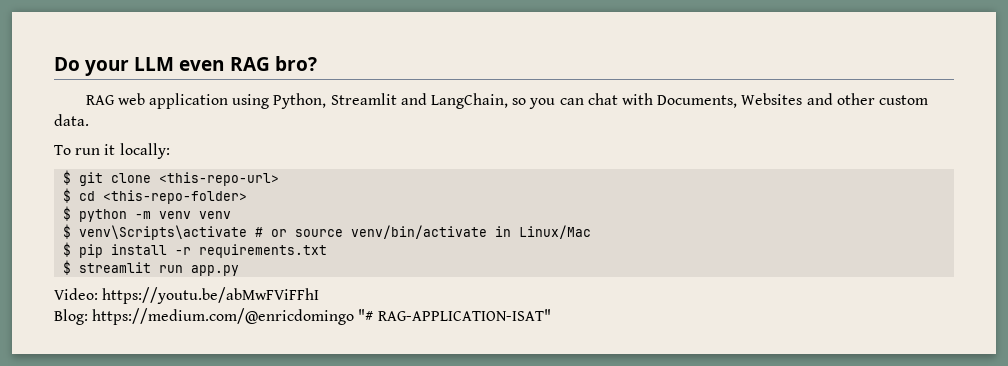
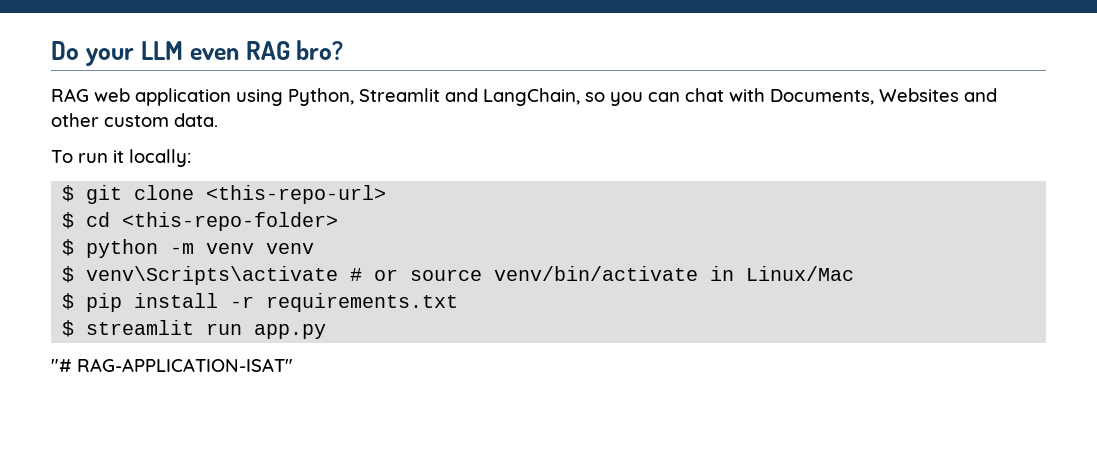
[54,287,320,304] [54,308,355,325] Video: https://youtu.be/abMwFViFFhI // Blog: https://medium.com/@enricdomingo -> (327, 331) none

